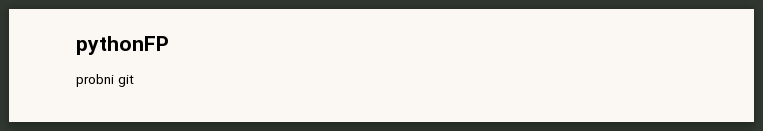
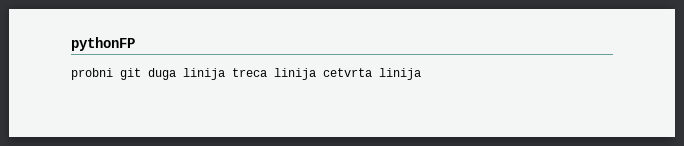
(134, 81) none -> [148,68,421,80] duga linija treca linija cetvrta linija

